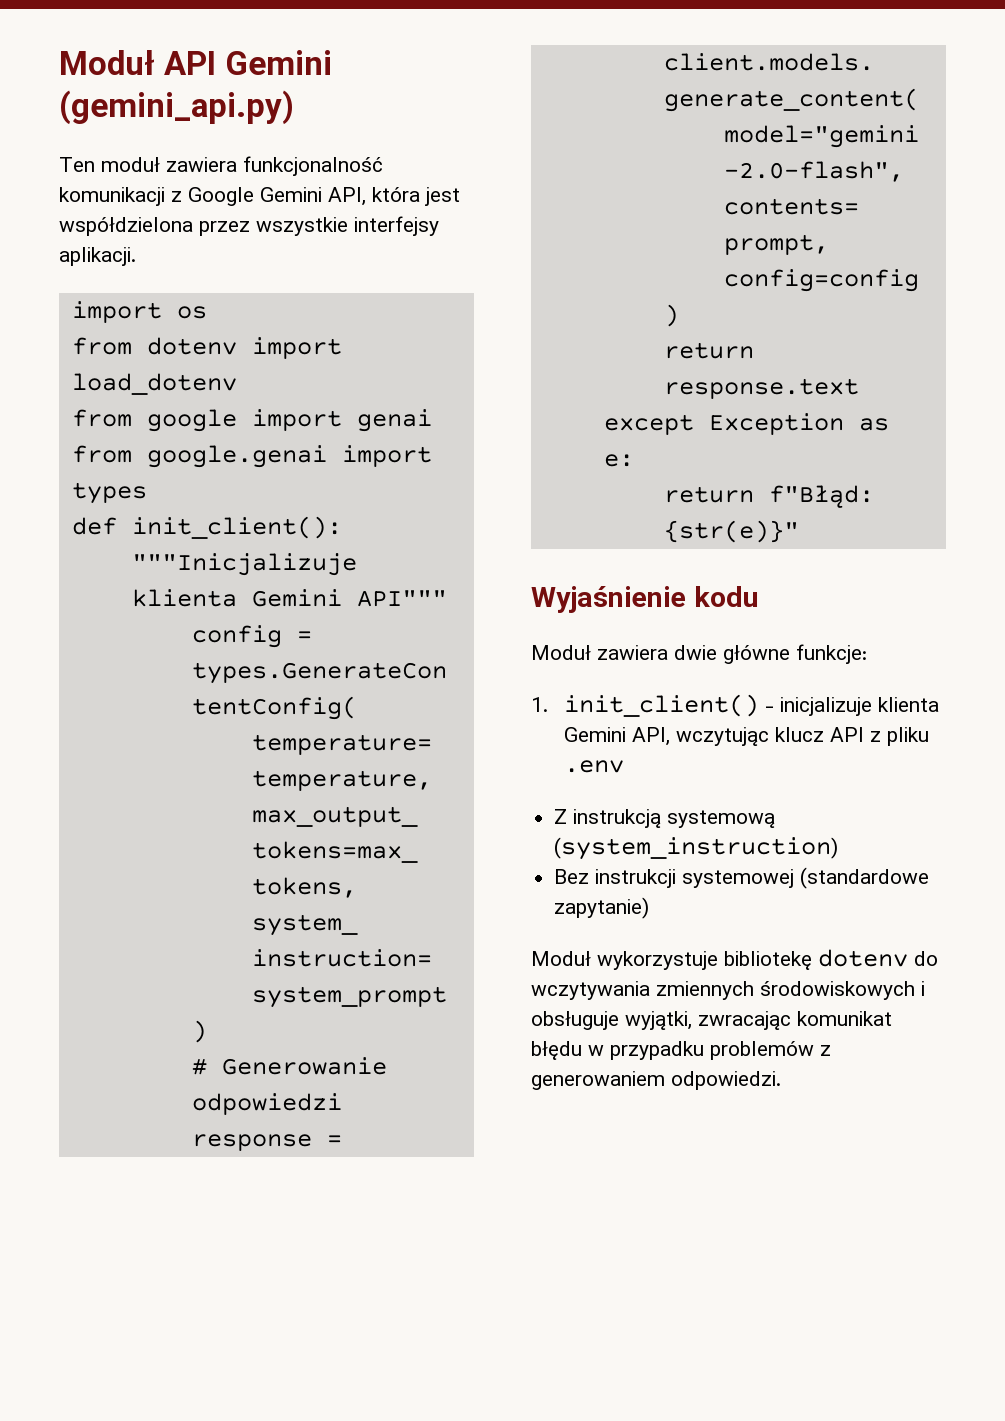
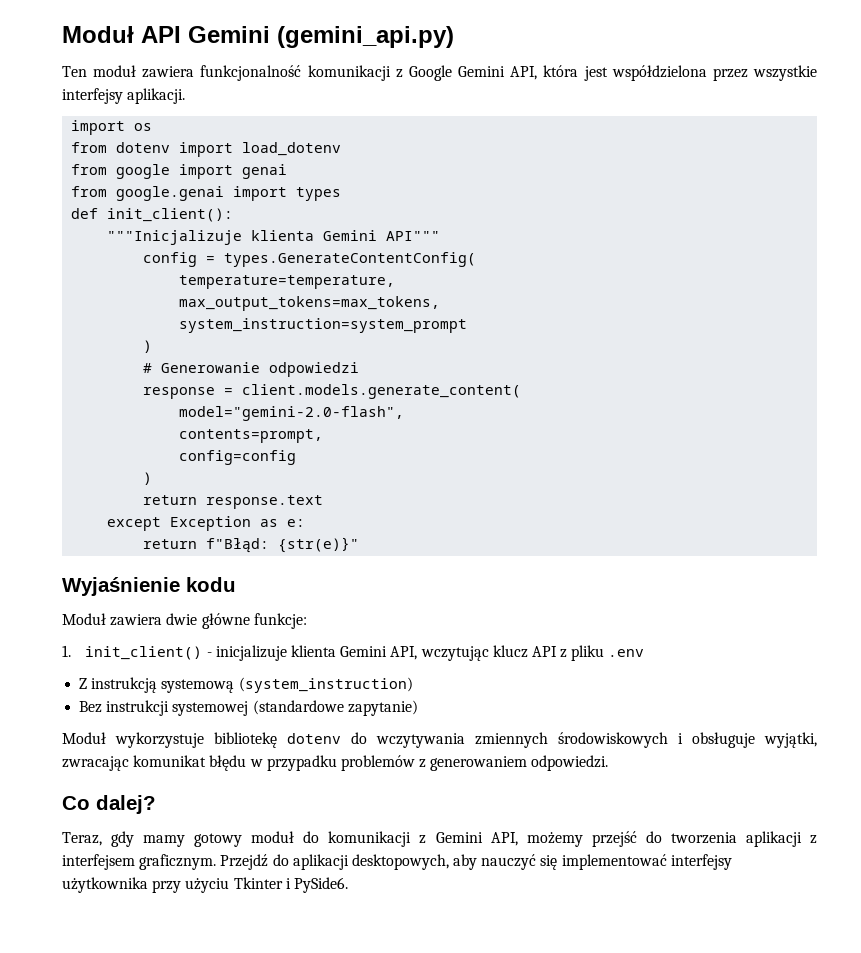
(781, 1080) none -> [62,795,156,814] [62,831,818,847] [62,854,732,870] [62,877,348,893] // Co dalej? // Teraz, gdy mamy gotowy moduł do komunikacji z Gemini API, możemy przejść do tworzenia aplikacji z interfejsem graficznym. Przejdź do aplikacji desktopowych, aby nauczyć się implementować interfejsy użytkownika przy użyciu Tkinter i PySide6.

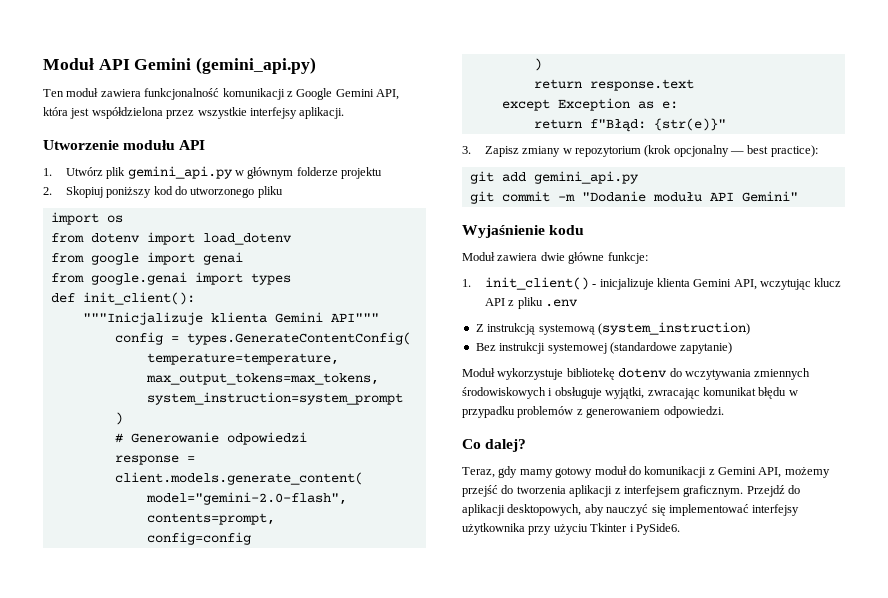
(186, 96) none -> [43,140,206,150] [43,166,383,179] [43,186,283,198] // Utworzenie modułu API // 1. Utwórz plik gemini_api.py w głównym folderze projektu // 2. Skopiuj poniższy kod do utworzonego pliku
(360, 545) none -> [462,145,818,157] [469,171,639,184] [469,191,798,204] // 3. Zapisz zmiany w repozytorium (krok opcjonalny — best practice): // git add gemini_api.py // git commit -m "Dodanie modułu API Gemini"

